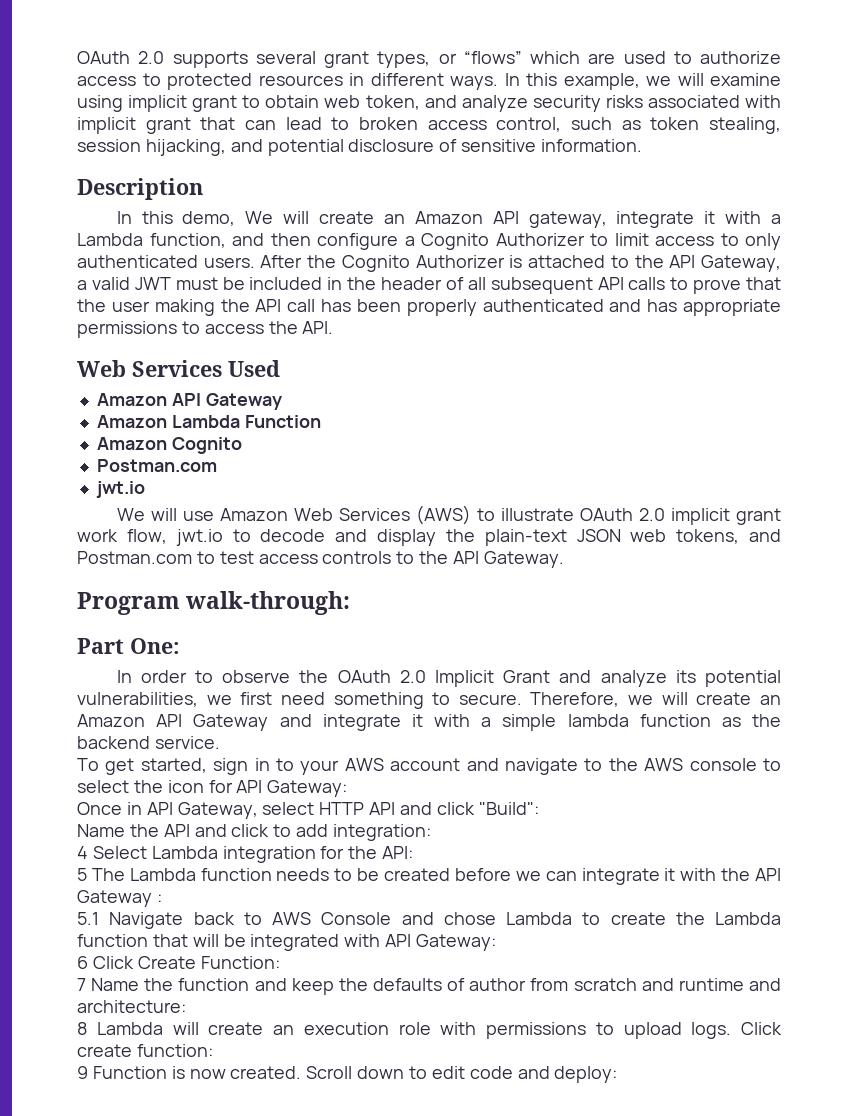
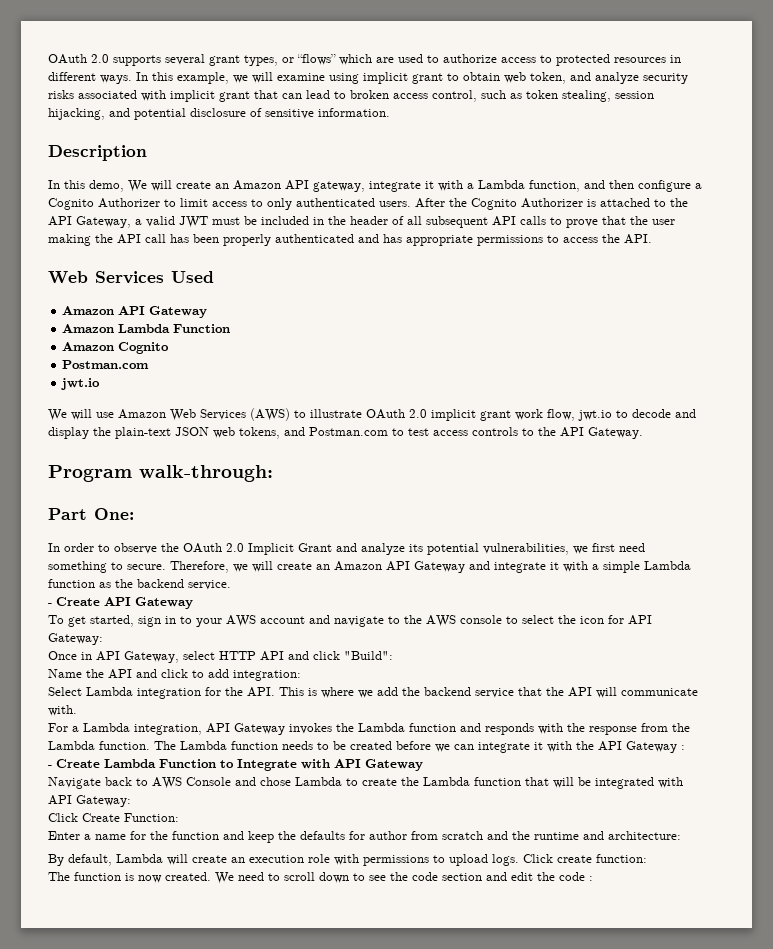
[567,714,629,727] lambda -> [644,561,691,570] Lambda
(220, 742) none -> [48,597,193,609] // - Create API Gateway
[77,846,88,859] 4 -> (301, 675) none
[382,846,414,859] [77,868,87,881] API: // 5 -> [247,687,698,698] [48,705,77,716] [48,723,690,735] [48,741,150,750] API. This is where we add the backend service that the API will communicate with. // For a Lambda integration, API Gateway invokes the Lambda function and responds with the response from the Lambda function.
[77,912,99,925] 5.1 -> [48,759,423,771] - Create Lambda Function to Integrate with API Gateway //
[77,956,88,969] 6 -> (131, 801) none
[77,978,140,991] 7 Name -> [48,831,146,840] Enter a name for
[447,978,466,991] of -> [349,831,365,840] for
(674, 984) none -> [512,831,530,840] the
[77,1022,87,1035] 8 -> [48,854,112,866] By default,
[77,1066,167,1079] 9 Function -> [48,872,121,881] The function
[306,1066,618,1083] Scroll down to edit code and deploy: -> [215,872,593,884] We need to scroll down to see the code section and edit the code :

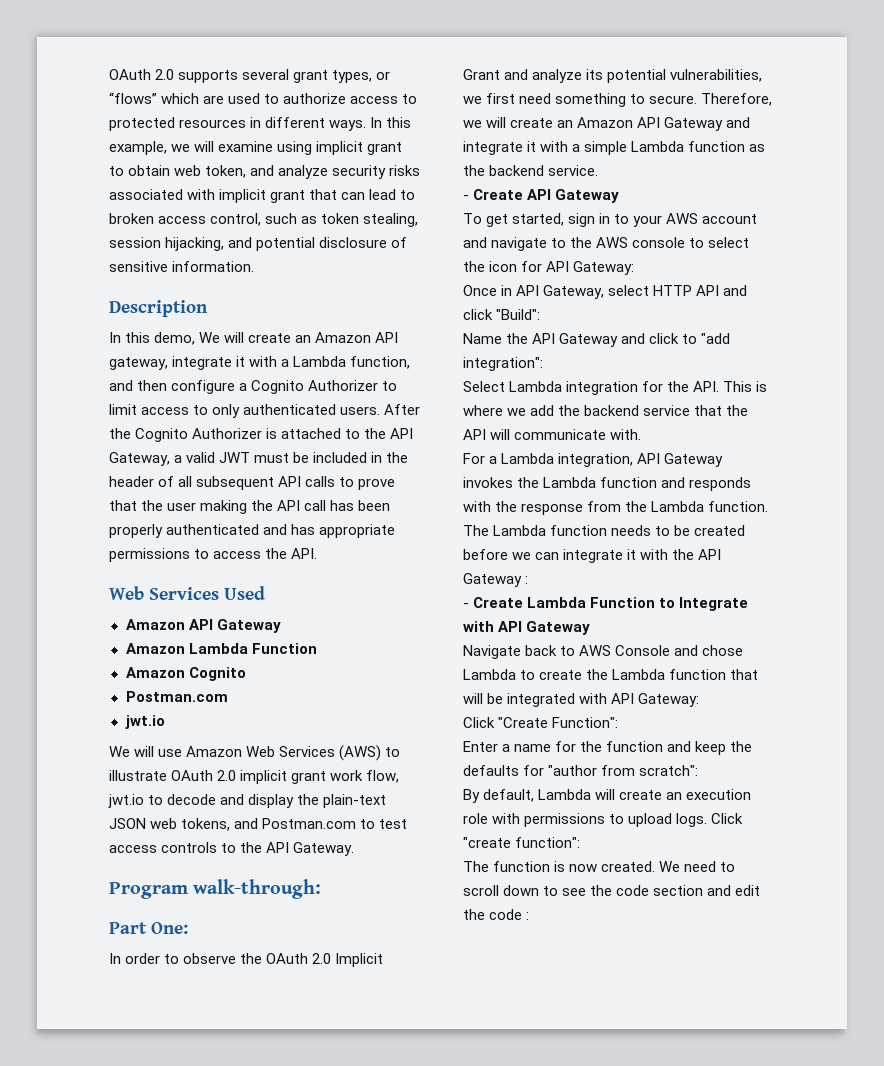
(132, 674) none -> [559,333,619,347] Gateway
[208,669,301,681] add integration: -> [701,333,731,344] [463,357,543,371] "add integration":
[82,813,179,822] Create Function: -> [498,717,619,728] "Create Function":
[369,831,681,840] author from scratch and the runtime and architecture: -> [548,765,699,776] "author from scratch":
[557,854,647,863] create function: -> [463,837,581,848] "create function":

